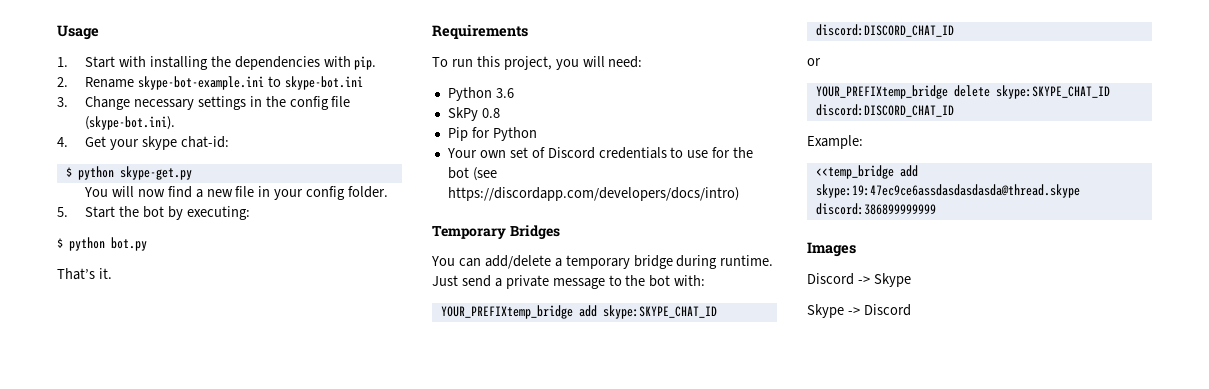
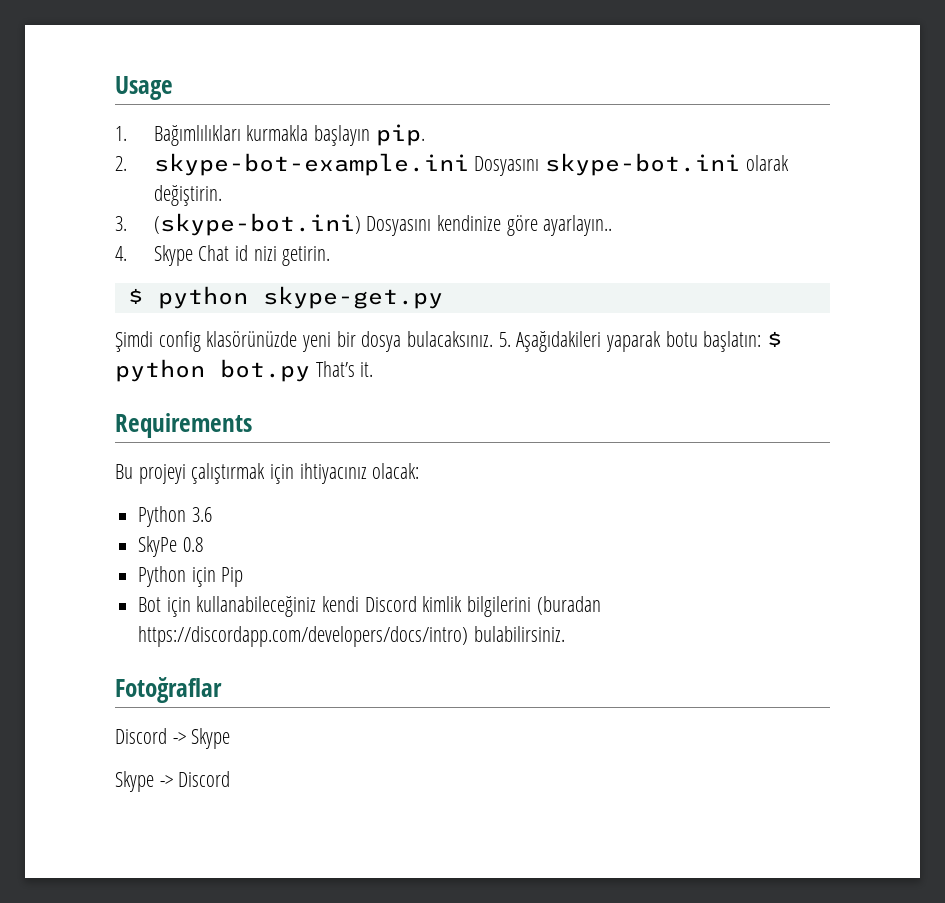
[84,56,351,70] Start with installing the dependencies with -> [153,125,370,146] Bağımlılıkları kurmakla başlayın
[84,76,281,90] Rename skype-bot-example.ini to -> [153,153,540,176] skype-bot-example.ini Dosyasını
(363, 83) none -> [745,155,789,171] [153,185,222,206] olarak değiştirin.
[84,96,351,110] [84,116,175,130] [57,136,229,150] [65,166,192,180] [83,186,389,200] [57,206,250,220] Change necessary settings in the config file (skype-bot.ini). // 4. Get your skype chat-id: // $ python skype-get.py // You will now find a new file in your config folder. // 5. Start the bot by executing: // -> [153,213,613,236] [115,245,331,266] [127,286,443,309] [115,331,762,352] (skype-bot.ini) Dosyasını kendinize göre ayarlayın.. // 4. Skype Chat id nizi getirin. // $ python skype-get.py // Şimdi config klasörünüzde yeni bir dosya bulacaksınız. 5. Aşağıdakileri yaparak botu başlatın:
(147, 244) // -> (310, 370) none
[432,56,643,70] To run this project, you will need: -> [115,463,420,484] Bu projeyi çalıştırmak için ihtiyacınız olacak:
[447,107,478,121] SkPy -> [138,536,178,557] SkyPe
(500, 113) none -> [138,566,216,587] Python için
[471,127,537,141] [446,147,754,159] [447,167,497,181] [447,187,739,201] [432,225,560,239] [431,255,774,269] [432,275,706,289] [440,305,717,319] [815,24,954,37] [807,58,821,66] [815,85,1110,99] [815,104,954,117] [807,135,863,149] [815,165,918,179] [815,184,1080,198] [815,203,936,215] [807,242,856,257] for Python // Your own set of Discord credentials to use for the bot (see https://discordapp.com/developers/docs/intro) // Temporary Bridges // You can add/delete a temporary bridge during runtime. Just send a private message to the bot with: // YOUR_PREFIXtemp_bridge add skype:SKYPE_CHAT_ID discord:DISCORD_CHAT_ID // or // YOUR_PREFIXtemp_bridge delete skype:SKYPE_CHAT_ID discord:DISCORD_CHAT_ID // Example: // <<temp_bridge add skype:19:47ec9ce6assdasdasdasda@thread.skype discord:386899999999 // Images -> [138,596,601,617] [138,626,565,647] [115,677,222,703] // Bot için kullanabileceğiniz kendi Discord kimlik bilgilerini (buradan https://discordapp.com/developers/docs/intro) bulabilirsiniz. // Fotoğraflar

